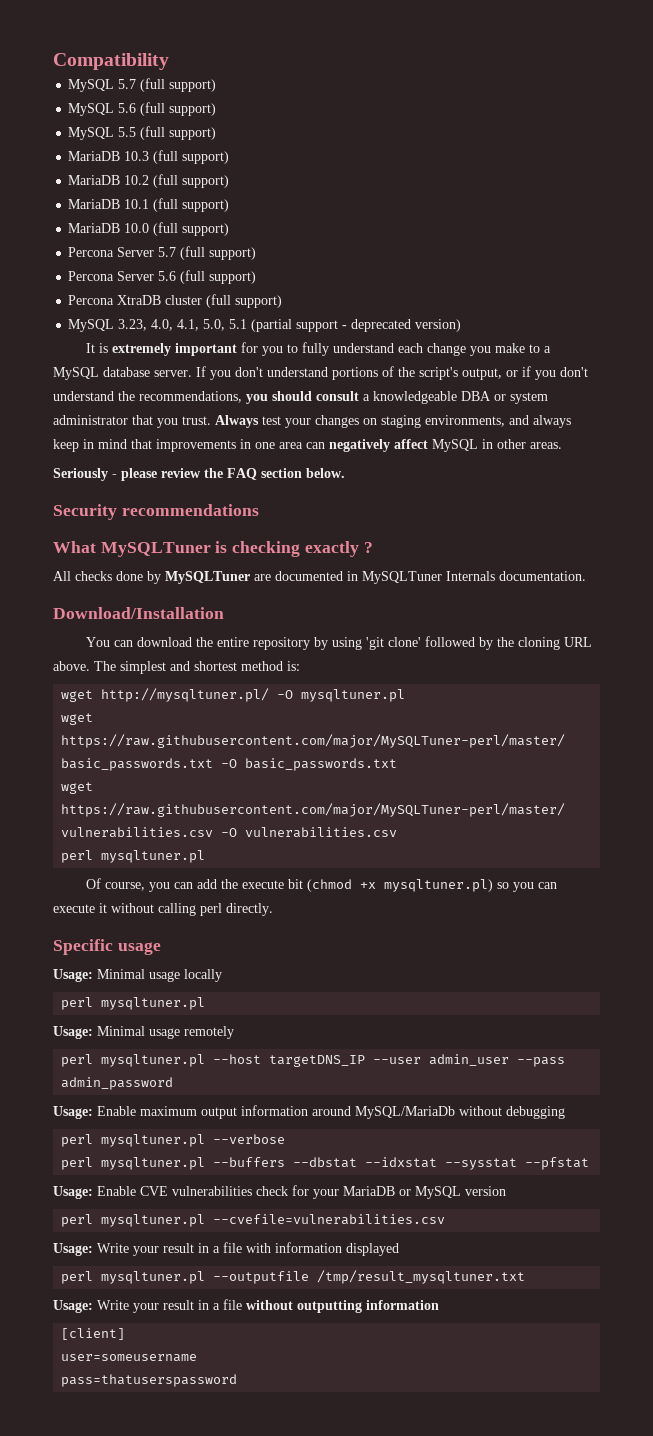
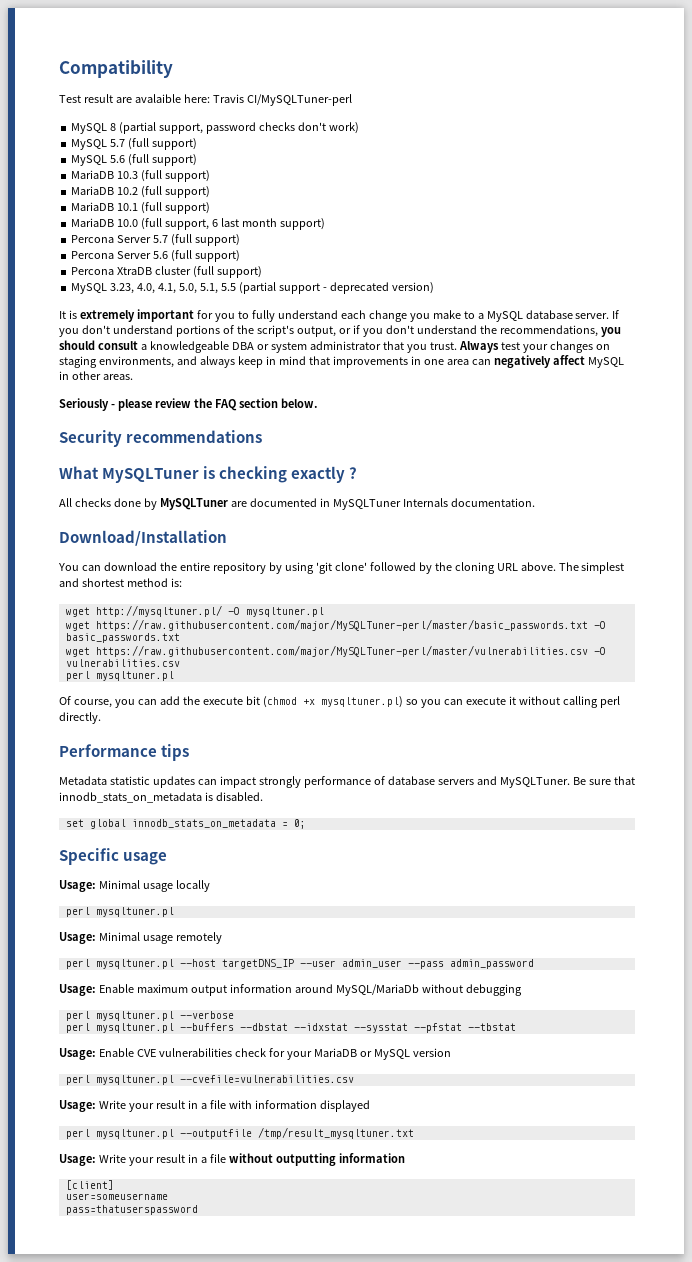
(169, 61) none -> [59,94,352,106] [71,122,359,134] // Test result are avalaible here: Travis CI/MySQLTuner-perl // MySQL 8 (partial support, password checks don't work)
[68,126,217,140] // MySQL 5.5 (full support) -> (198, 160) none
(179, 229) none -> [165,218,277,230] support, 6 last month
[229,319,248,329] 5.1 -> [199,283,236,294] 5.1, 5.5
(273, 909) none -> [59,744,190,761] [59,776,635,788] [59,792,263,803] [65,819,306,829] // Performance tips // Metadata statistic updates can impact strongly performance of database servers and MySQLTuner. Be sure that innodb_stats_on_metadata is disabled. // set global innodb_stats_on_metadata = 0;
(590, 1163) none -> [467,1023,516,1031] --tbstat

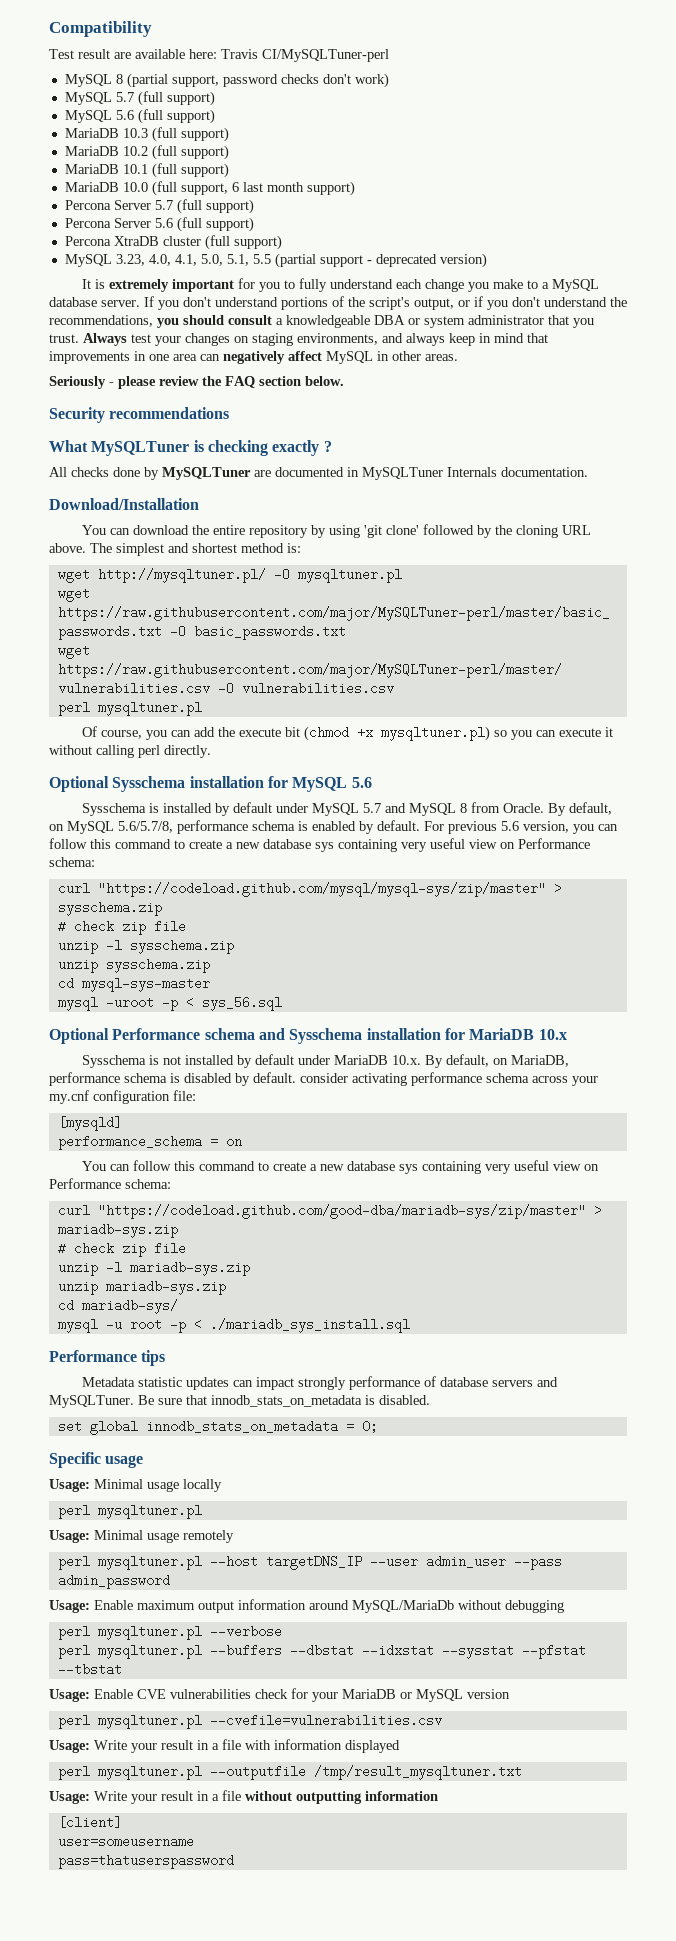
[134,94,181,103] avalaible -> [135,49,185,59] available
(101, 718) none -> [49,776,372,792] [81,802,612,816] [49,820,618,834] [49,838,590,852] [49,857,95,867] [57,882,562,897] [57,901,162,916] [57,920,186,935] [57,939,234,954] [57,958,210,973] [57,977,210,992] [57,996,282,1011] [49,1028,567,1044] [81,1054,569,1068] [49,1072,598,1086] [49,1090,196,1104] [57,1116,122,1131] [57,1135,242,1150] [81,1160,599,1174] [49,1178,171,1189] [57,1204,602,1219] [57,1223,178,1238] [57,1242,186,1257] [57,1261,250,1276] [57,1280,226,1295] [57,1299,178,1314] [57,1318,410,1333] // Optional Sysschema installation for MySQL 5.6 // Sysschema is installed by default under MySQL 5.7 and MySQL 8 from Oracle. By default, on MySQL 5.6/5.7/8, performance schema is enabled by default. For previous 5.6 version, you can follow this command to create a new database sys containing very useful view on Performance schema: // curl "https://codeload.github.com/mysql/mysql-sys/zip/master" > sysschema.zip // # check zip file // unzip -l sysschema.zip // unzip sysschema.zip // cd mysql-sys-master // mysql -uroot -p < sys_56.sql // Optional Performance schema and Sysschema installation for MariaDB 10.x // Sysschema is not installed by default under MariaDB 10.x. By default, on MariaDB, performance schema is disabled by default. consider activating performance schema across your my.cnf configuration file: // [mysqld] // performance_schema = on // You can follow this command to create a new database sys containing very useful view on Performance schema: // curl "https://codeload.github.com/good-dba/mariadb-sys/zip/master" > mariadb-sys.zip // # check zip file // unzip -l mariadb-sys.zip // unzip mariadb-sys.zip // cd mariadb-sys/ // mysql -u root -p < ./mariadb_sys_install.sql

